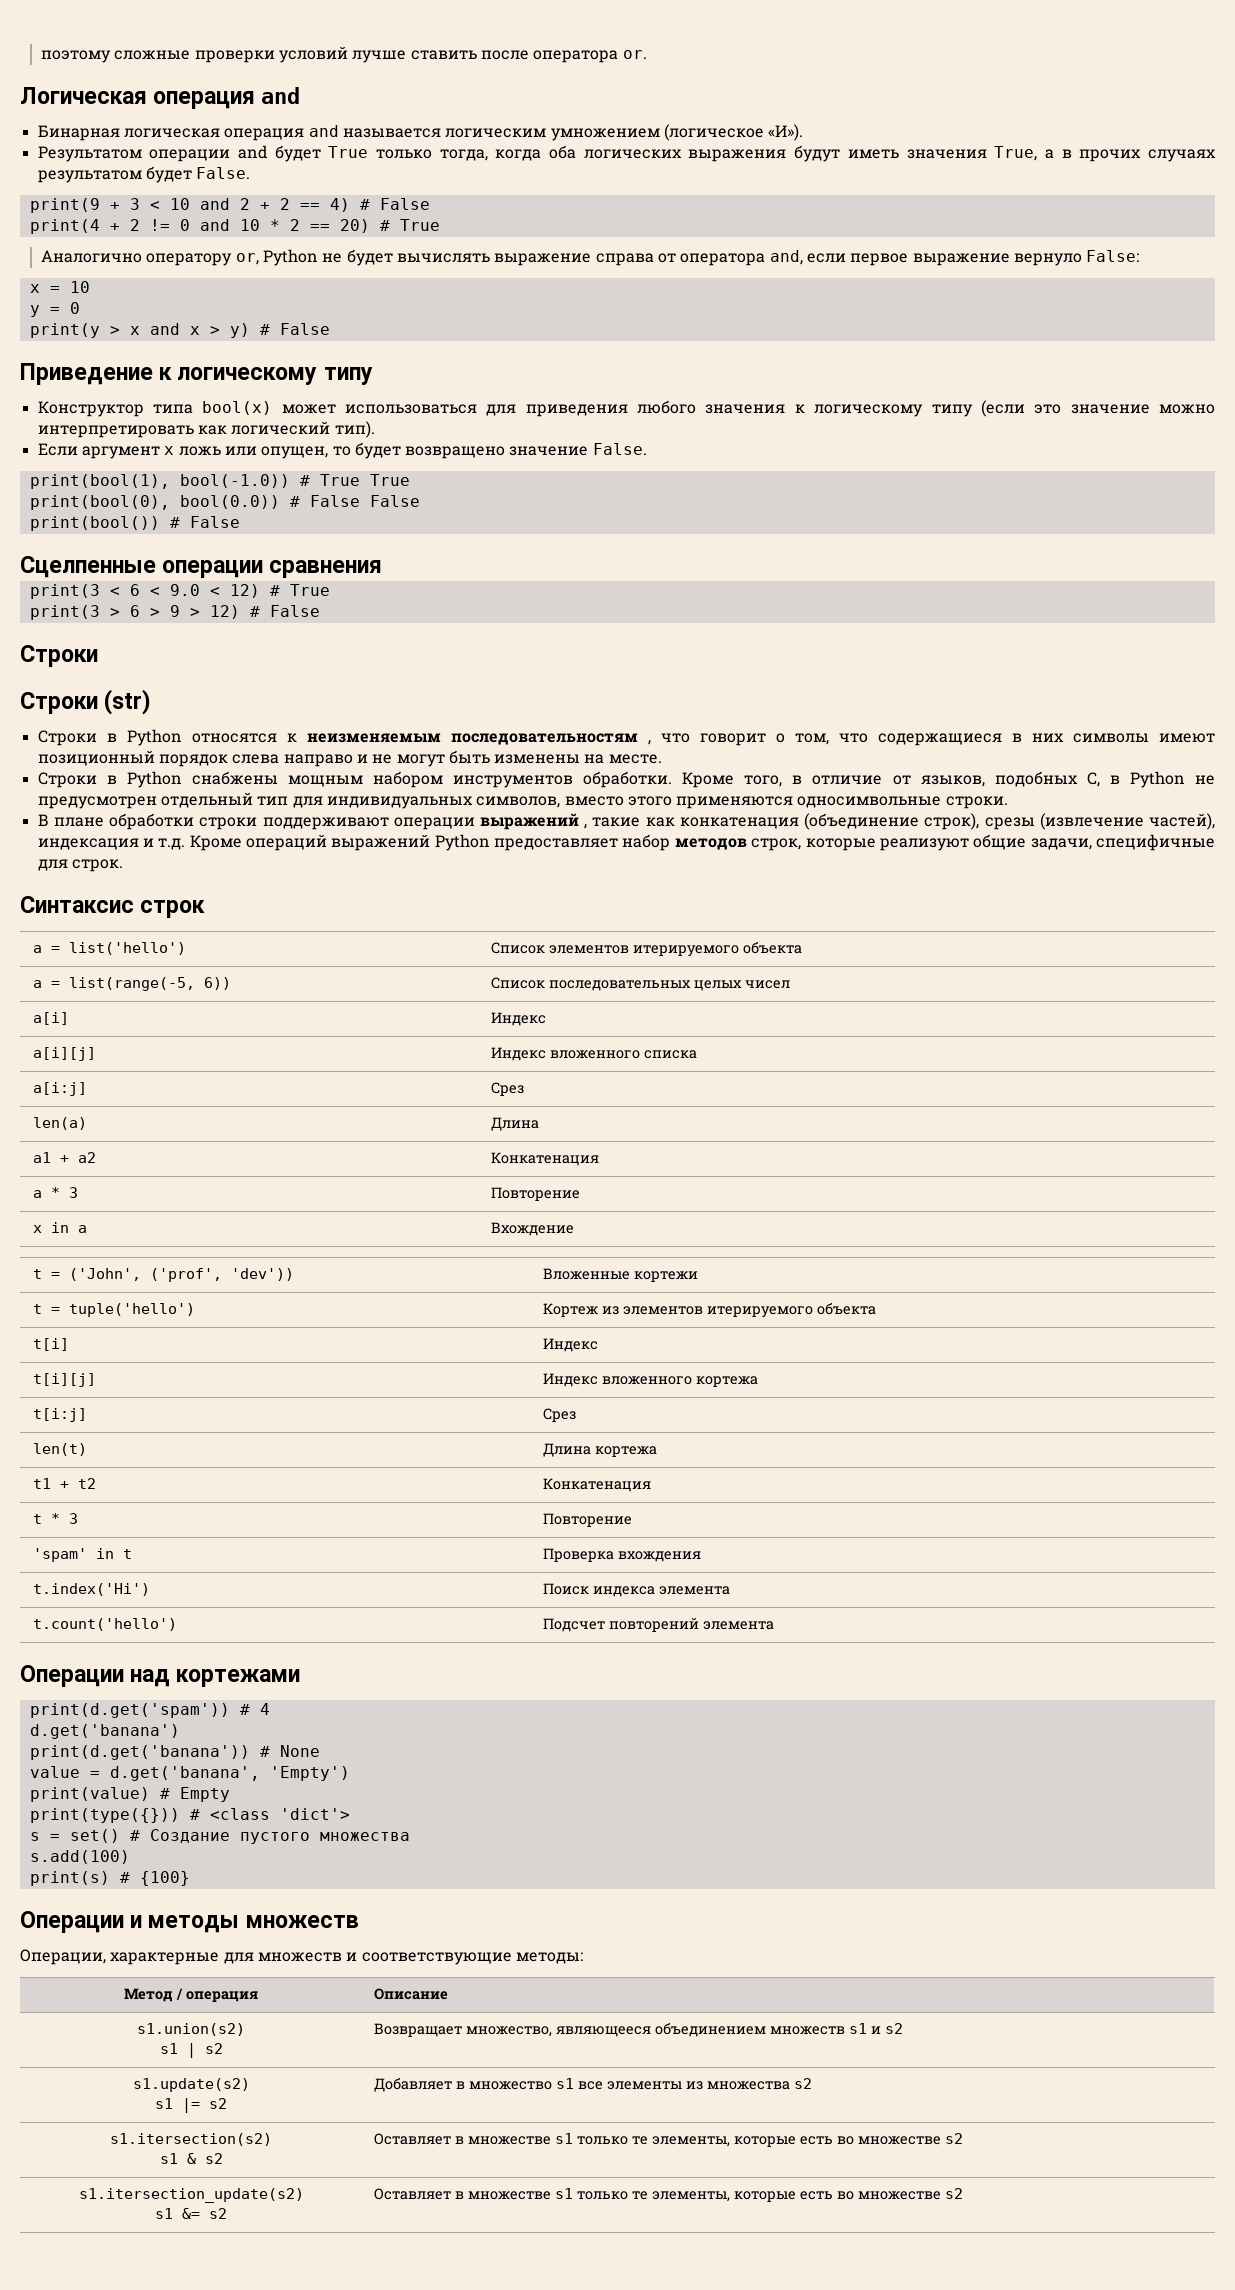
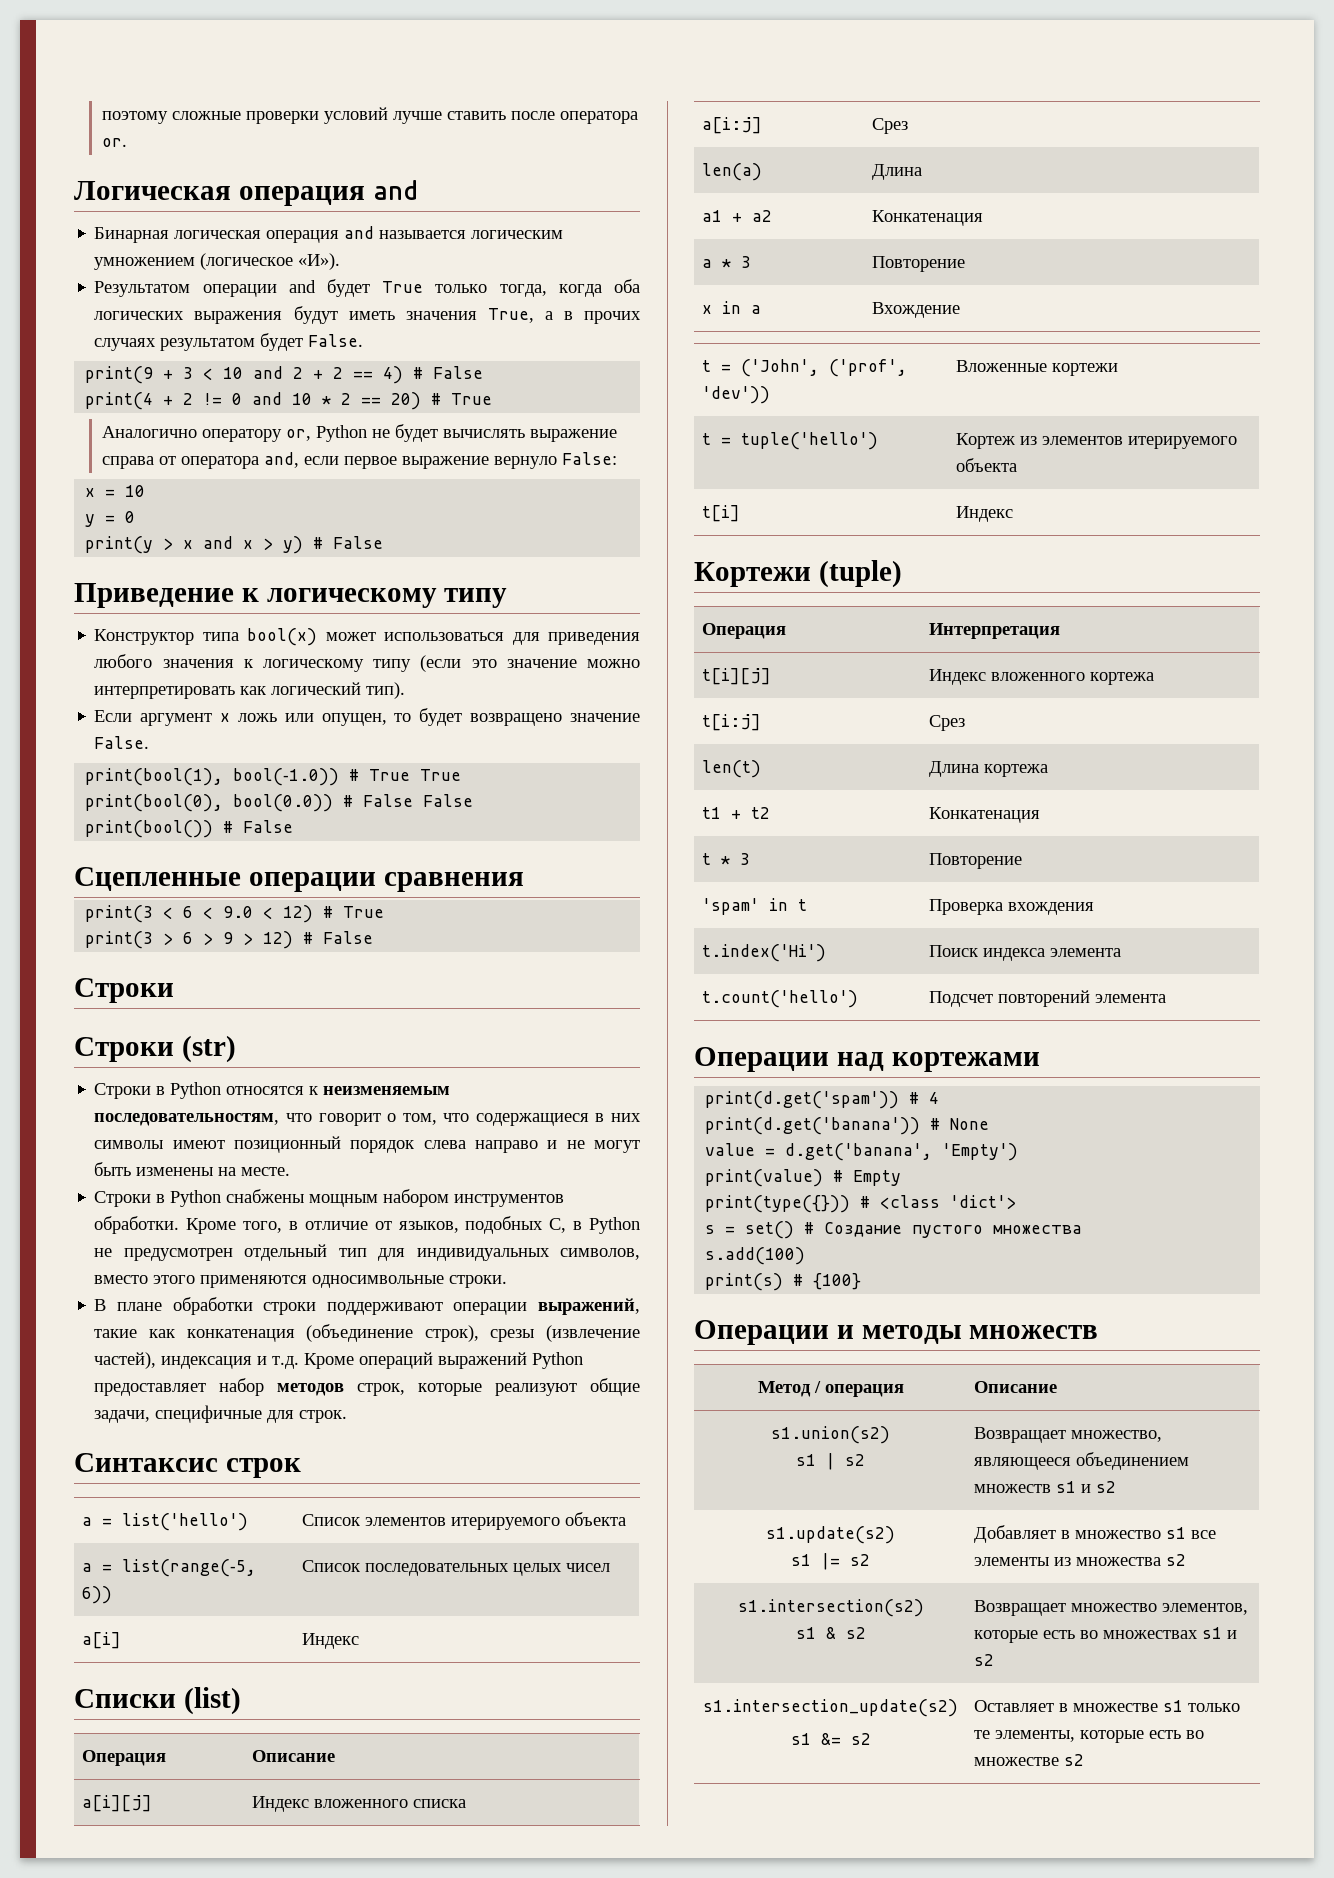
[20,556,156,578] Сцелпенные -> [74,867,241,891] Сцепленные
[450,733,651,745] последовательностям , -> [94,1113,280,1126] последовательностям,
[479,813,588,830] выражений , -> [538,1298,640,1315] выражений,
(546, 1019) none -> [74,1687,241,1715] [82,1750,167,1766] [252,1750,336,1762] // Списки (list) // Операция | Описание
(598, 1345) none -> [694,560,902,588] [702,623,787,639] [929,623,1061,639] // Кортежи (tuple) // Операция | Интерпретация
[29,1724,180,1739] // d.get('banana') -> (940, 1098) none
[20,1949,583,1965] // Операции, характерные для множеств и соответствующие методы: -> (1099, 1332) none
[110,2133,272,2146] s1.itersection(s2) -> [737,1599,924,1617] s1.intersection(s2)
[373,2133,963,2147] [78,2188,304,2203] Оставляет в множестве s1 только те элементы, которые есть во множестве s2 // s1.itersection_update(s2) -> [974,1600,1249,1616] [974,1627,1238,1643] [974,1654,995,1666] [703,1699,958,1717] Возвращает множество элементов, которые есть во множествах s1 и s2 // s1.intersection_update(s2)

